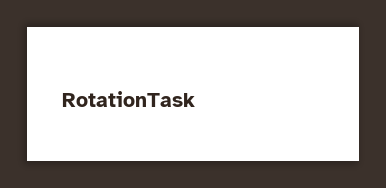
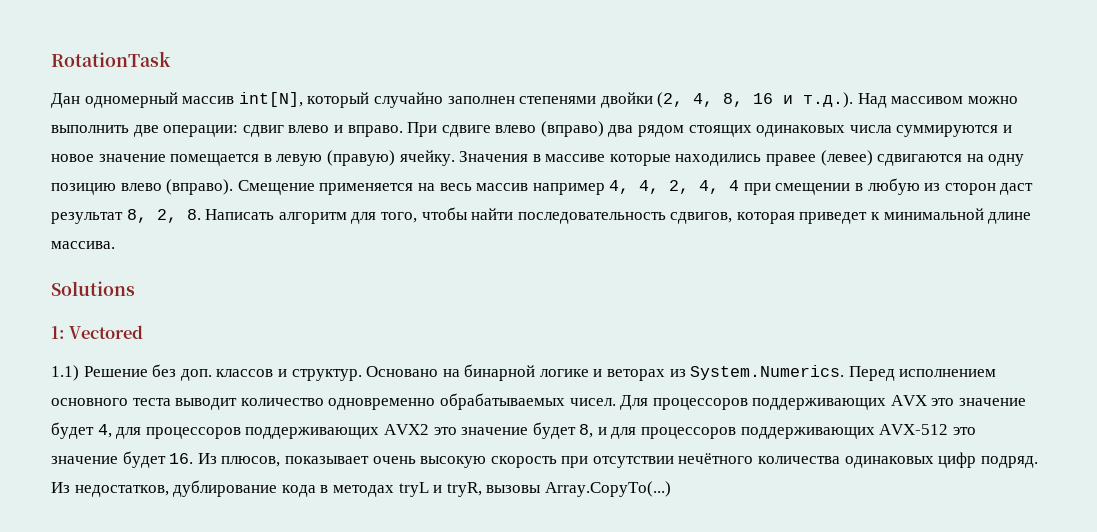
(195, 99) none -> [51,92,1019,108] [51,121,1013,137] [51,150,1025,166] [51,178,1034,195] [51,207,1032,224] [51,241,115,249] [51,281,135,296] [51,325,144,339] [51,364,997,381] [51,393,1027,410] [51,422,976,439] [51,451,1038,468] [51,480,671,497] // Дан одномерный массив int[N], который случайно заполнен степенями двойки (2, 4, 8, 16 и т.д.). Над массивом можно выполнить две операции: сдвиг влево и вправо. При сдвиге влево (вправо) два рядом стоящих одинаковых числа суммируются и новое значение помещается в левую (правую) ячейку. Значения в массиве которые находились правее (левее) сдвигаются на одну позицию влево (вправо). Смещение применяется на весь массив например 4, 4, 2, 4, 4 при смещении в любую из сторон даст результат 8, 2, 8. Написать алгоритм для того, чтобы найти последовательность сдвигов, которая приведет к минимальной длине массива. // Solutions // 1: Vectored // 1.1) Решение без доп. классов и структур. Основано на бинарной логике и веторах из System.Numerics. Перед исполнением основного теста выводит количество одновременно обрабатываемых чисел. Для процессоров поддерживающих AVX это значение будет 4, для процессоров поддерживающих AVX2 это значение будет 8, и для процессоров поддерживающих AVX-512 это значение будет 16. Из плюсов, показывает очень высокую скорость при отсутствии нечётного количества одинаковых цифр подряд. Из недостатков, дублирование кода в методах tryL и tryR, вызовы Array.CopyTo(...)

